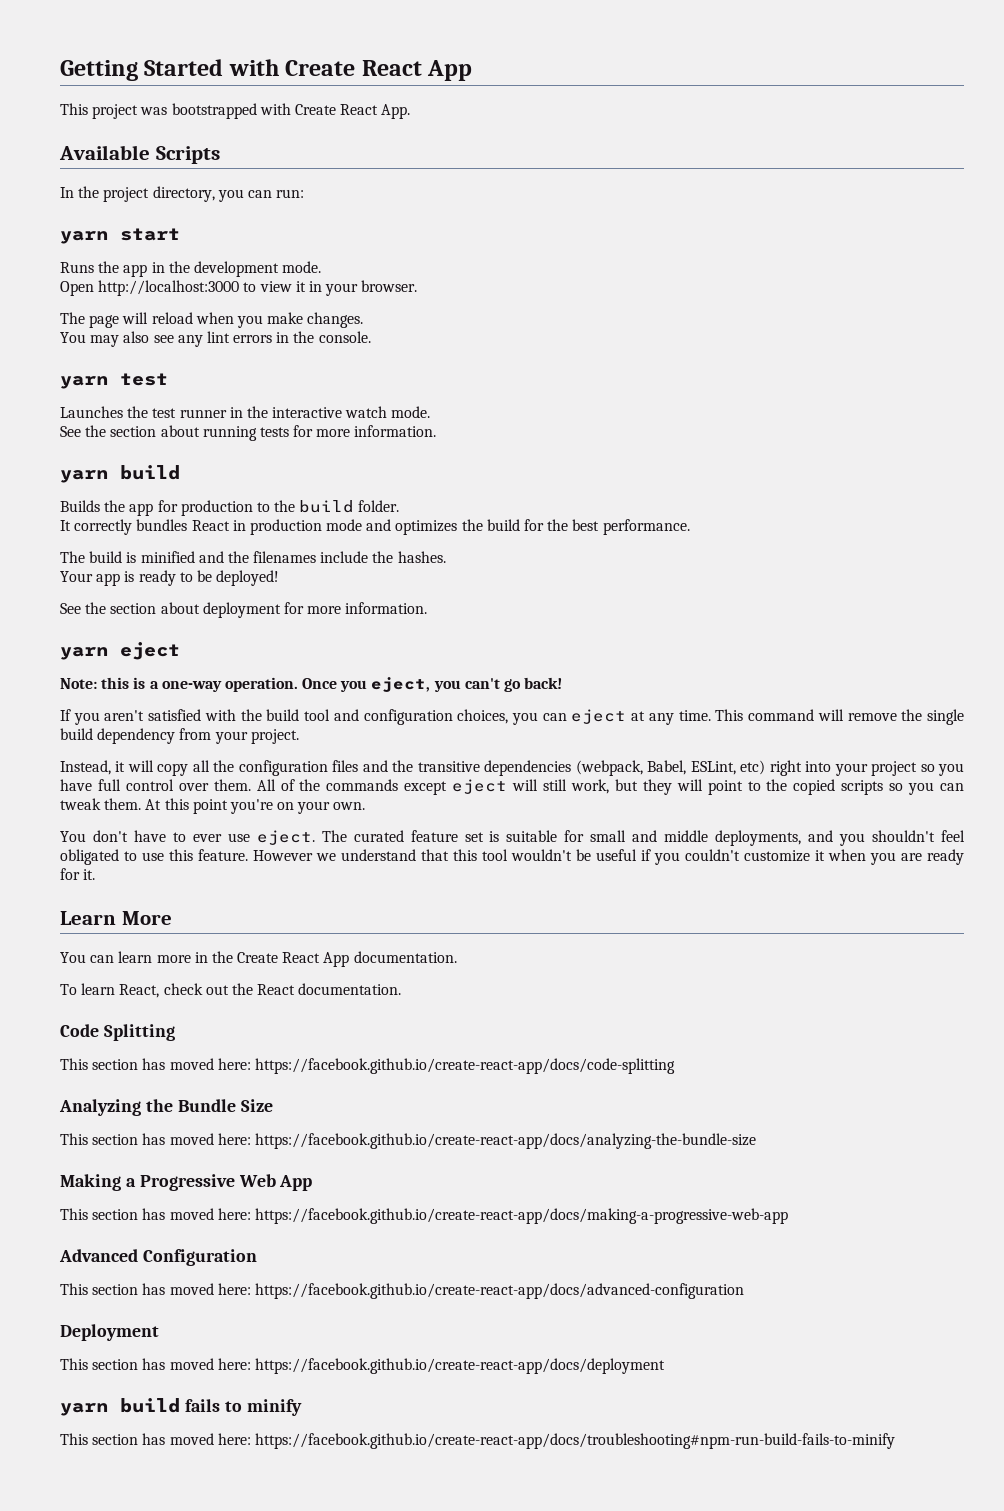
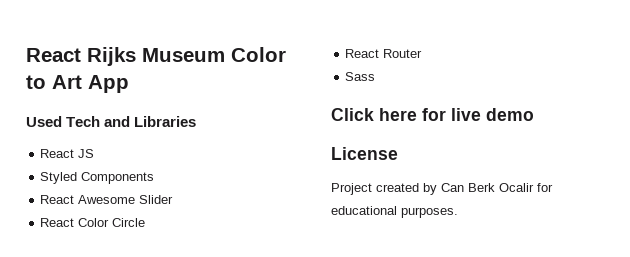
[60,59,473,81] [60,103,411,119] [59,145,220,164] [60,186,305,202] [60,228,180,244] [60,261,322,277] [60,280,418,296] [60,312,364,328] [60,331,371,347] [60,373,168,389] [60,406,431,418] [60,425,437,441] [60,465,180,483] [60,500,400,516] [60,519,690,535] [60,551,446,563] [60,570,280,586] [60,602,428,618] [60,642,180,660] [60,677,563,692] [60,709,965,725] [60,728,299,744] [60,760,965,776] [60,779,964,795] [60,798,366,814] [60,830,966,846] [60,849,964,865] [60,868,96,880] [60,911,172,925] [60,951,457,967] [60,983,402,998] [60,1024,175,1041] [60,1058,675,1074] [59,1099,273,1116] [60,1133,756,1149] [60,1174,313,1191] [60,1208,788,1224] [59,1249,257,1266] [60,1283,744,1299] [60,1324,159,1341] [60,1358,665,1374] [60,1398,302,1416] [60,1433,895,1449] Getting Started with Create React App // This project was bootstrapped with Create React App. // Available Scripts // In the project directory, you can run: // yarn start // Runs the app in the development mode. // Open http://localhost:3000 to view it in your browser. // The page will reload when you make changes. // You may also see any lint errors in the console. // yarn test // Launches the test runner in the interactive watch mode. // See the section about running tests for more information. // yarn build // Builds the app for production to the build folder. // It correctly bundles React in production mode and optimizes the build for the best performance. // The build is minified and the filenames include the hashes. // Your app is ready to be deployed! // See the section about deployment for more information. // yarn eject // Note: this is a one-way operation. Once you eject, you can't go back! // If you aren't satisfied with the build tool and configuration choices, you can eject at any time. This command will remove the single build dependency from your project. // Instead, it will copy all the configuration files and the transitive dependencies (webpack, Babel, ESLint, etc) right into your project so you have full control over them. All of the commands except eject will still work, but they will point to the copied scripts so you can tweak them. At this point you're on your own. // You don't have to ever use eject. The curated feature set is suitable for small and middle deployments, and you shouldn't feel obligated to use this feature. However we understand that this tool wouldn't be useful if you couldn't customize it when you are ready for it. // Learn More // You can learn more in the Create React App documentation. // To learn React, check out the React documentation. // Code Splitting // This section has moved here: https://facebook.github.io/create-react-app/docs/code-splitting // Analyzing the Bundle Size // This section has moved here: https://facebook.github.io/create-react-app/docs/analyzing-the-bundle-size // Making a Progressive Web App // This section has moved here: https://facebook.github.io/create-react-app/docs/making-a-progressive-web-app // Advanced Configuration // This section has moved here: https://facebook.github.io/create-react-app/docs/advanced-configuration // Deployment // This section has moved here: https://facebook.github.io/create-react-app/docs/deployment // yarn build fails to minify // This section has moved here: https://facebook.github.io/create-react-app/docs/troubleshooting#npm-run-build-fails-to-minify -> [26,47,286,66] [26,75,129,93] [26,116,197,127] [40,149,95,158] [40,172,155,184] [40,195,174,204] [40,218,146,227] [345,49,423,58] [345,72,376,81] [331,108,534,121] [331,147,398,160] [331,183,553,195] [331,206,458,218] React Rijks Museum Color to Art App // Used Tech and Libraries // React JS // Styled Components // React Awesome Slider // React Color Circle // React Router // Sass // Click here for live demo // License // Project created by Can Berk Ocalir for educational purposes.

